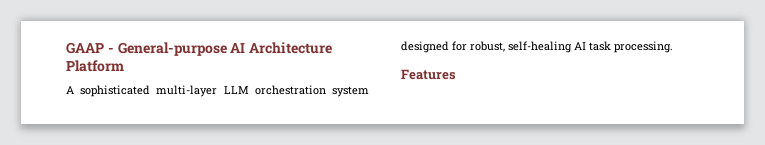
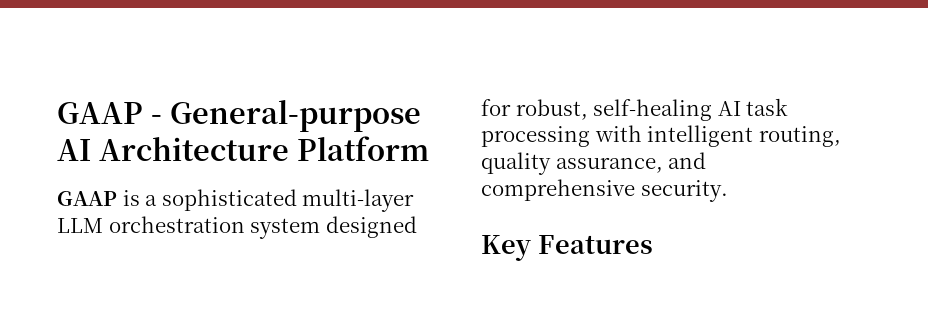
[66,86,74,94] A -> [57,190,158,206] GAAP is a
[614,41,673,53] processing. // -> [481,125,841,147] [481,152,707,175] [481,179,728,202] [481,235,531,261] processing with intelligent routing, quality assurance, and comprehensive security. // Key

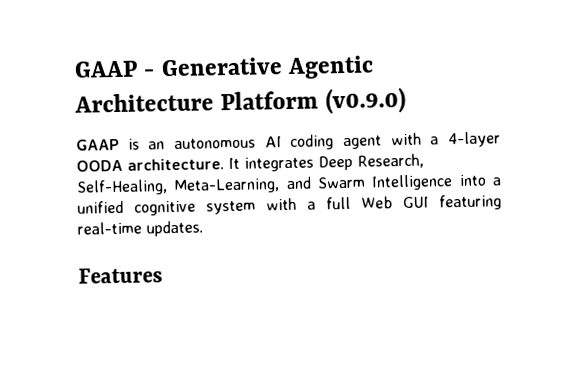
[169,100,421,132] [57,139,91,161] General-purpose AI -> [160,55,374,80] Generative Agentic
(429, 148) none -> [324,86,406,115] (v0.9.0)
[145,189,415,212] [57,216,417,239] [481,98,789,121] [481,125,841,147] [481,152,707,175] [481,179,728,202] [481,235,531,261] a sophisticated multi-layer LLM orchestration system designed for robust, self-healing AI task processing with intelligent routing, quality assurance, and comprehensive security. // Key -> [148,131,502,150] [76,153,424,172] [76,174,502,196] [77,194,502,216] [77,220,203,237] an autonomous AI coding agent with a 4-layer OODA architecture. It integrates Deep Research, Self-Healing, Meta-Learning, and Swarm Intelligence into a unified cognitive system with a full Web GUI featuring real-time updates. //

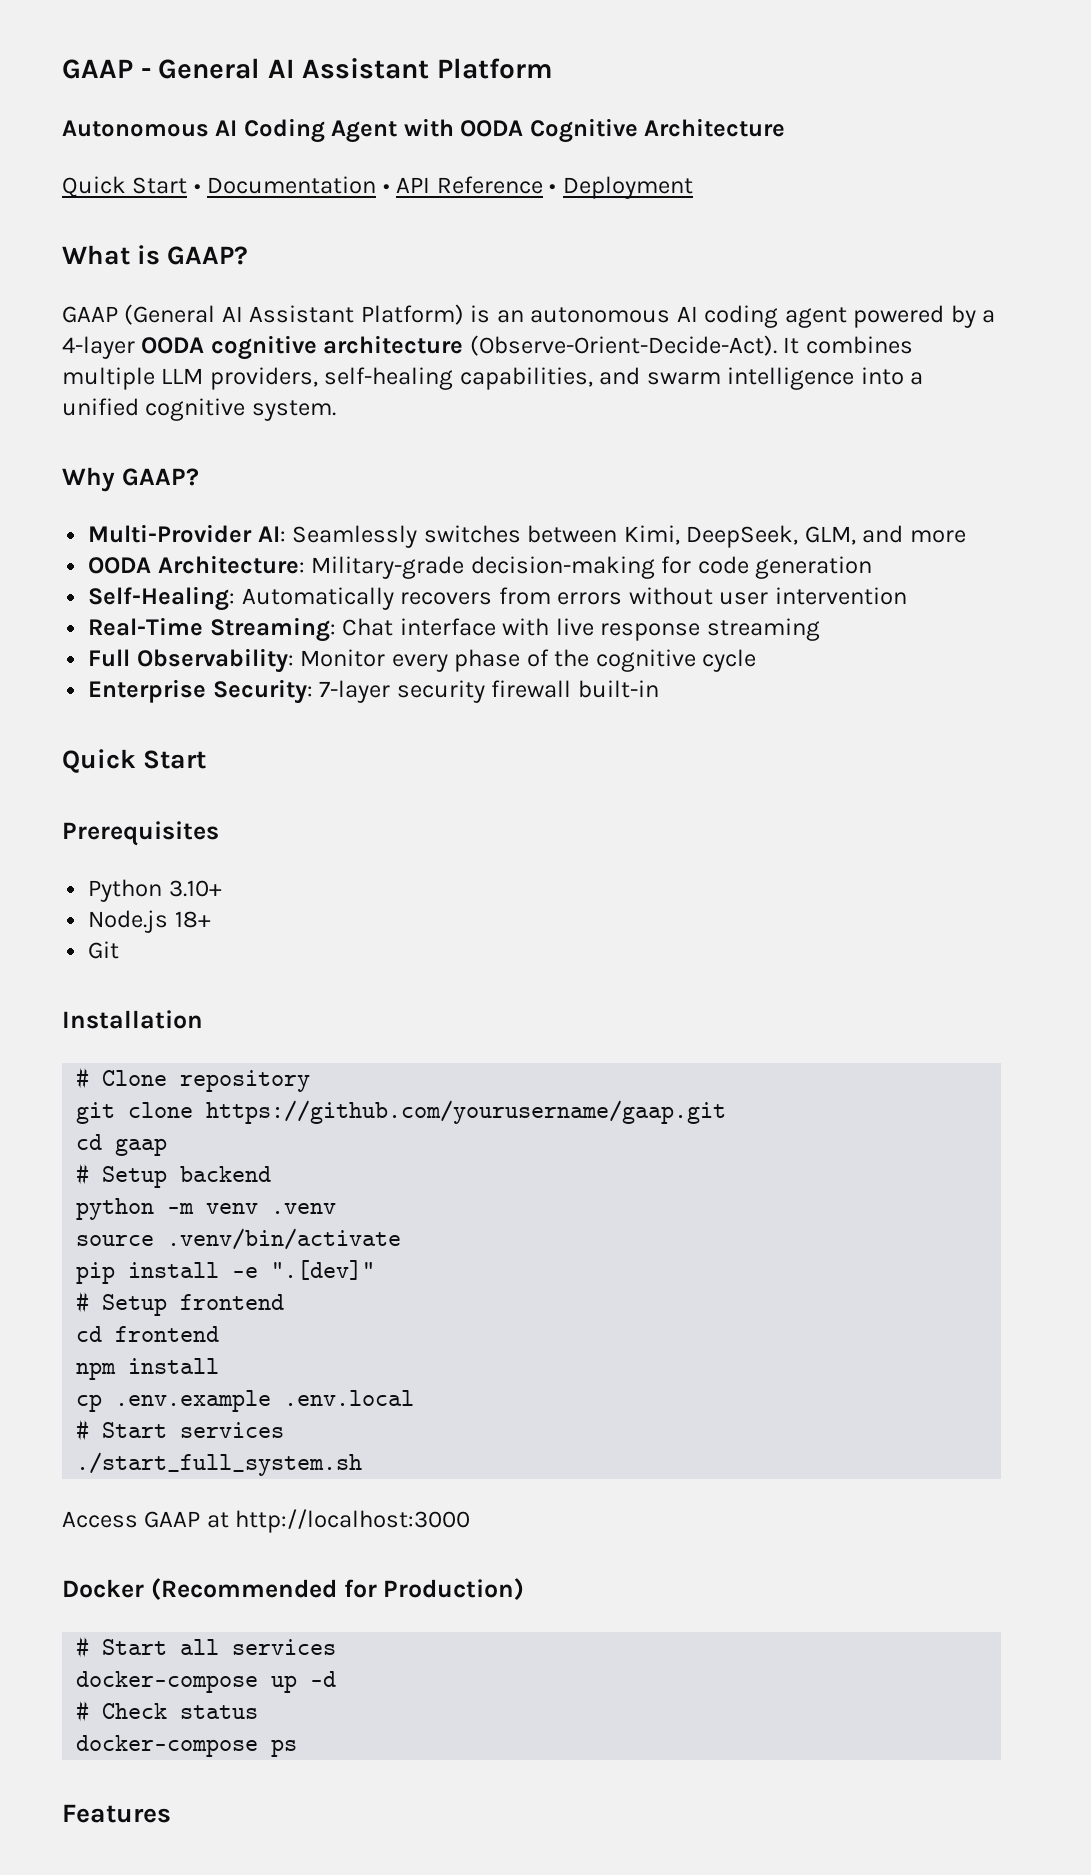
[160,55,374,80] [74,86,406,115] [76,138,119,151] Generative Agentic Architecture Platform (v0.9.0) // GAAP -> [158,58,553,79] [62,118,786,143] [62,176,693,199] [62,245,249,265] [62,304,464,325] General AI Assistant Platform // Autonomous AI Coding Agent with OODA Cognitive Architecture // Quick Start • Documentation • API Reference • Deployment // What is GAAP? // GAAP (General AI Assistant Platform)
[390,132,422,146] with -> [853,305,976,328] powered by
[127,153,424,172] [76,174,502,196] [77,194,502,216] [77,220,203,237] architecture. It integrates Deep Research, Self-Healing, Meta-Learning, and Swarm Intelligence into a unified cognitive system with a full Web GUI featuring real-time updates. -> [210,335,913,360] [62,367,924,390] [62,398,336,421] [62,467,199,492] [88,524,966,548] [88,555,873,579] [88,586,907,611] [88,617,820,642] [88,648,757,673] [88,679,659,704] [62,749,207,773] [62,821,219,846] [88,879,222,902] [88,910,211,933] [88,941,120,959] [62,1010,203,1029] [76,1067,311,1092] [76,1100,727,1124] [76,1134,168,1156] [76,1163,272,1188] [76,1198,337,1220] [76,1228,402,1250] [76,1260,376,1284] [76,1291,285,1316] [76,1326,220,1342] [76,1358,220,1380] [76,1390,415,1412] [76,1419,285,1441] [76,1452,363,1476] [62,1509,471,1533] [62,1578,525,1600] [76,1636,337,1658] [76,1671,337,1693] [76,1700,259,1722] [76,1735,298,1757] cognitive architecture (Observe-Orient-Decide-Act). It combines multiple LLM providers, self-healing capabilities, and swarm intelligence into a unified cognitive system. // Why GAAP? // Multi-Provider AI: Seamlessly switches between Kimi, DeepSeek, GLM, and more // OODA Architecture: Military-grade decision-making for code generation // Self-Healing: Automatically recovers from errors without user intervention // Real-Time Streaming: Chat interface with live response streaming // Full Observability: Monitor every phase of the cognitive cycle // Enterprise Security: 7-layer security firewall built-in // Quick Start // Prerequisites // Python 3.10+ // Node.js 18+ // Git // Installation // # Clone repository // git clone https://github.com/yourusername/gaap.git // cd gaap // # Setup backend // python -m venv .venv // source .venv/bin/activate // pip install -e ".[dev]" // # Setup frontend // cd frontend // npm install // cp .env.example .env.local // # Start services // ./start_full_system.sh // Access GAAP at http://localhost:3000 // Docker (Recommended for Production) // # Start all services // docker-compose up -d // # Check status // docker-compose ps

